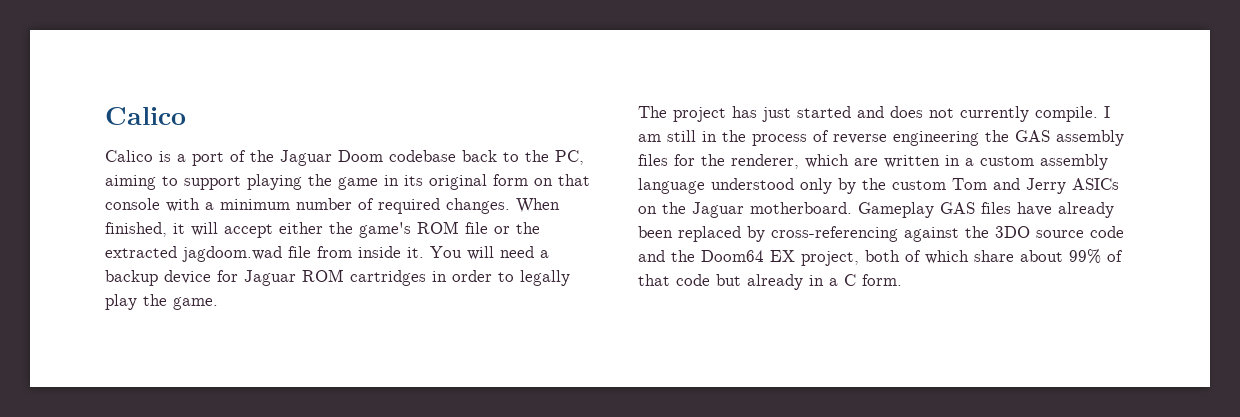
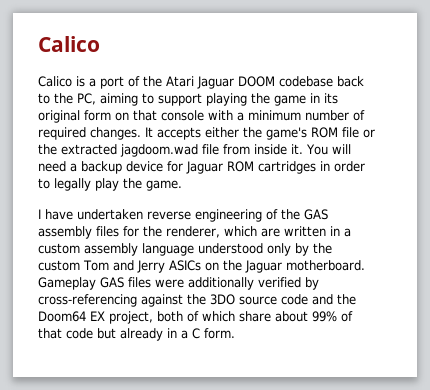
[280,150,383,166] Jaguar Doom -> [166,76,275,89] Atari Jaguar DOOM
[516,198,560,213] [105,222,273,238] When finished, it will accept -> [145,127,201,140] It accepts
[638,106,1110,122] [638,130,829,146] The project has just started and does not currently compile. I am still in the process of -> [38,209,143,220] I have undertaken
(979, 138) none -> [266,209,278,220] of
[1017,202,1114,218] [638,226,741,242] have already been replaced -> [155,277,301,290] were additionally verified

